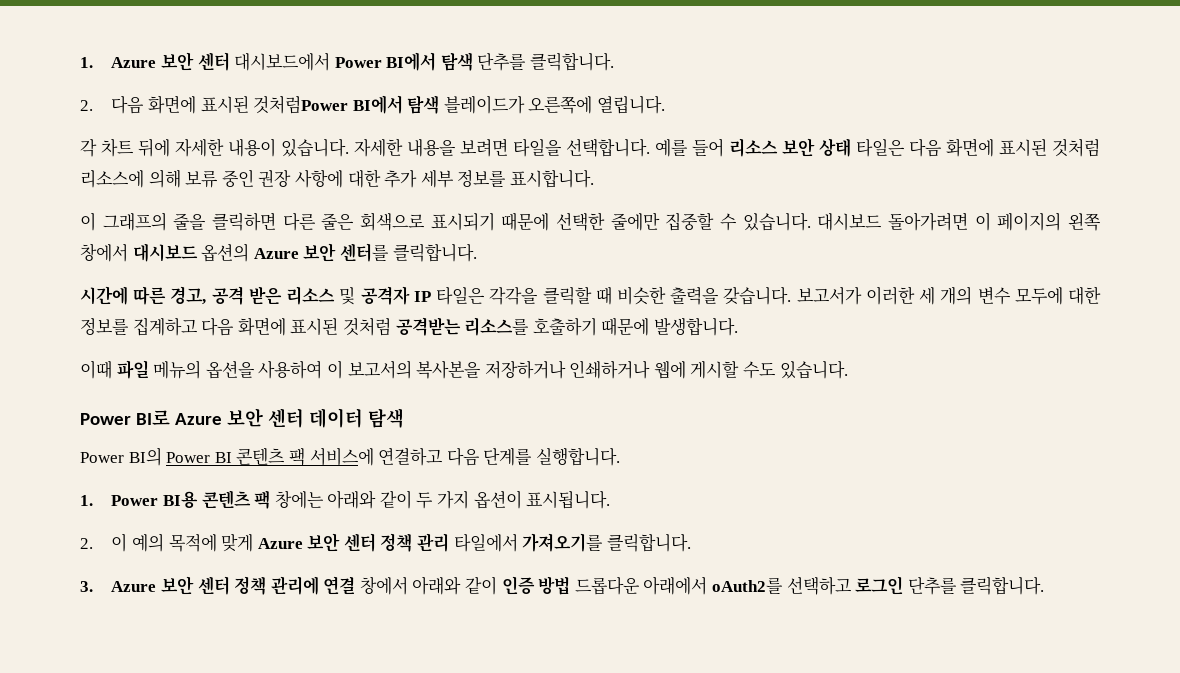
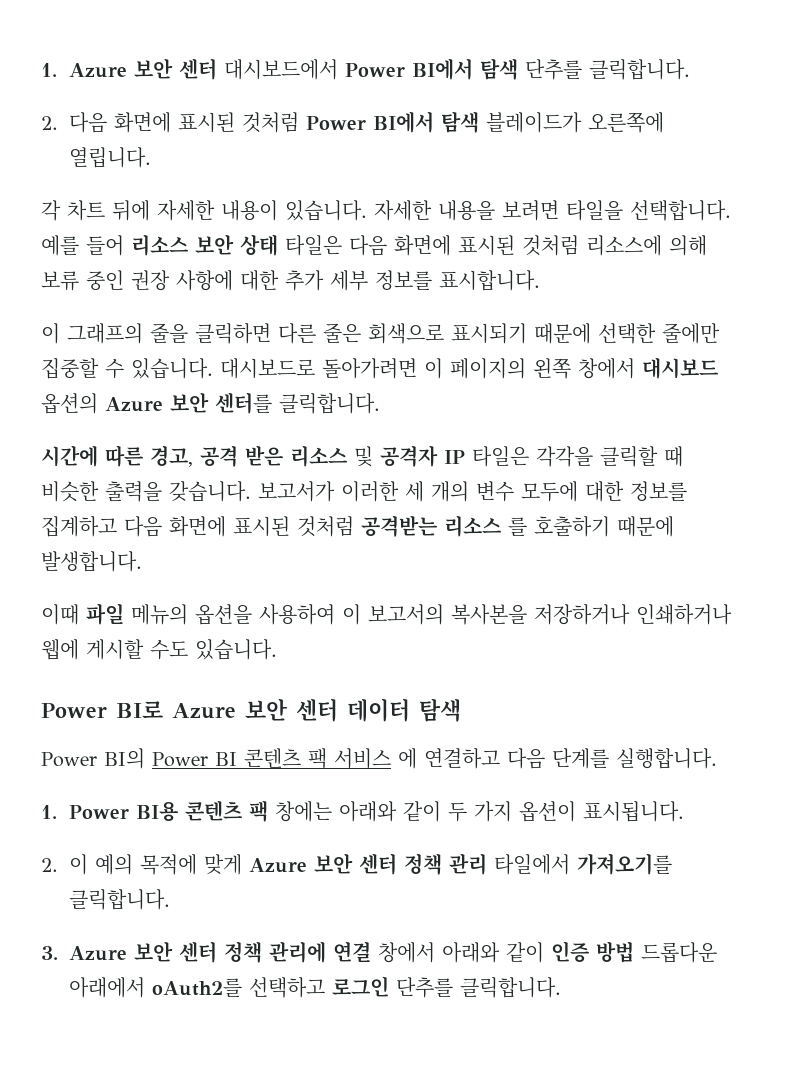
[253,95,349,114] 것처럼Power -> [242,112,367,133] 것처럼 Power
[817,213,883,231] 대시보드 -> [220,358,315,379] 대시보드로
[464,317,530,336] 리소스를 -> [444,516,527,537] 리소스 를
[309,447,374,466] 서비스에 -> [334,748,417,769] 서비스 에

